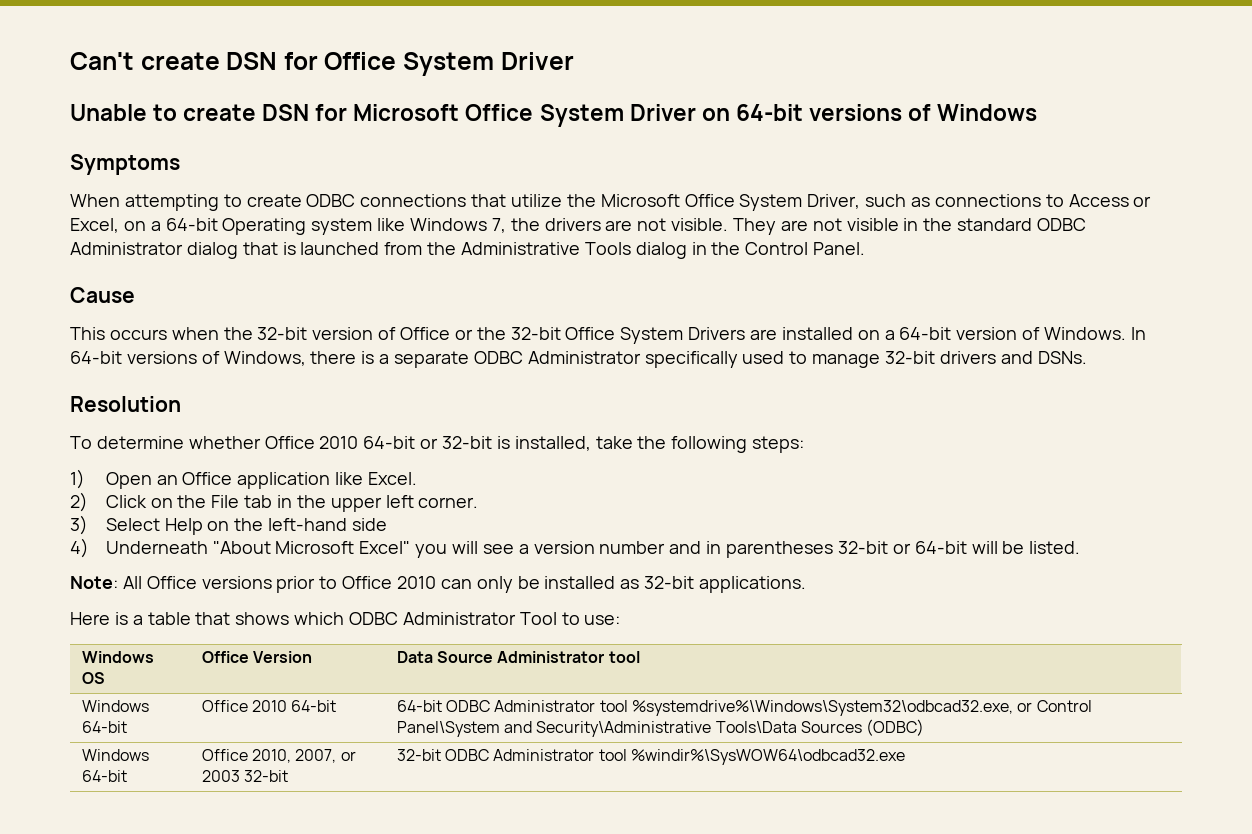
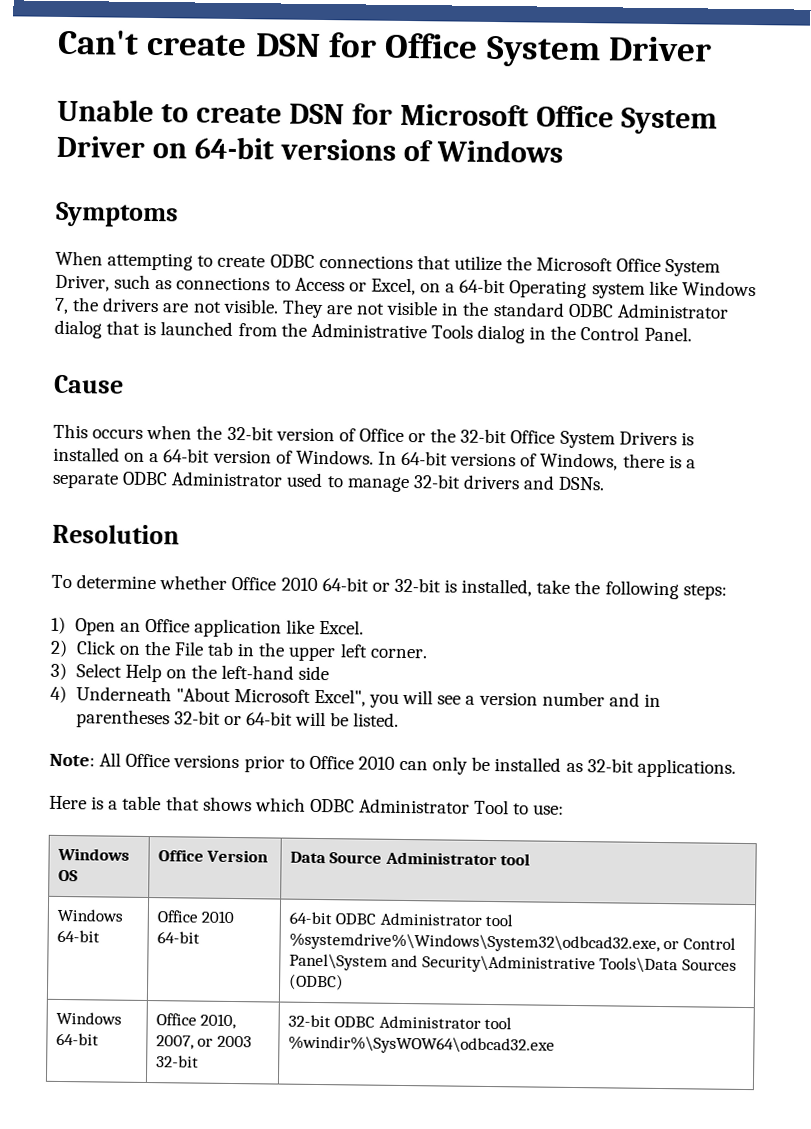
[750,329,778,340] are -> [680,432,694,446] is
[644,351,738,368] specifically -> (284, 479) none
[359,541,411,554] Excel" -> [313,688,366,707] Excel",

